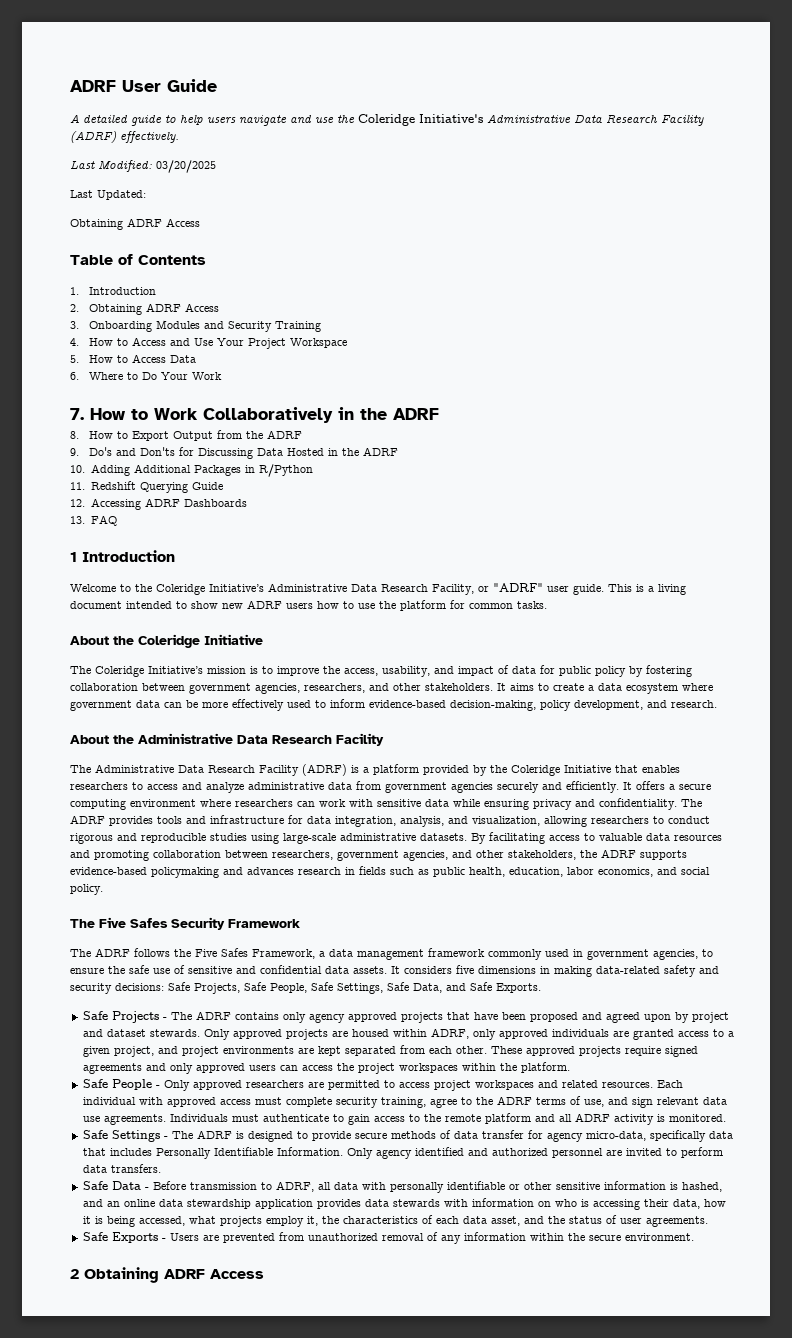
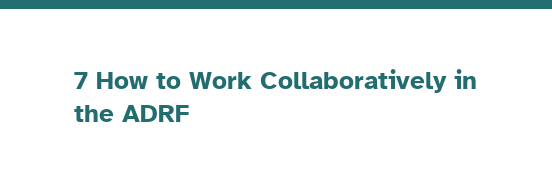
[70,79,217,92] [70,114,704,126] [70,131,179,143] [70,160,216,173] [70,190,146,200] [70,218,200,230] [70,254,206,265] [70,287,157,295] [70,303,220,315] [70,320,322,332] [70,337,348,349] [70,354,197,363] [70,372,223,380] [70,408,84,420] ADRF User Guide // A detailed guide to help users navigate and use the Coleridge Initiative's Administrative Data Research Facility (ADRF) effectively. // Last Modified: 03/20/2025 // Last Updated: // Obtaining ADRF Access // Table of Contents // 1. Introduction // 2. Obtaining ADRF Access // 3. Onboarding Modules and Security Training // 4. How to Access and Use Your Project Workspace // 5. How to Access Data // 6. Where to Do Your Work // 7. -> [74,72,88,89] 7
[70,430,303,441] [70,447,399,459] [70,464,313,477] [70,481,223,493] [70,498,247,510] [70,515,117,526] [70,550,175,562] [70,583,686,595] [70,600,547,611] [70,634,263,648] [70,665,692,677] [70,683,713,694] [70,699,717,711] [70,733,384,746] [70,764,680,776] [70,781,711,793] [70,798,702,810] [70,815,710,827] [70,832,722,844] [70,849,687,861] [70,866,710,878] [70,884,103,895] [70,917,300,930] [70,948,713,960] [70,965,719,977] [70,982,541,994] [82,1011,729,1023] [82,1028,734,1040] [82,1045,698,1057] [82,1062,570,1074] [82,1079,683,1091] [82,1096,727,1108] [82,1113,726,1125] [82,1130,733,1142] [82,1147,723,1159] [82,1164,161,1173] [82,1181,722,1193] [82,1198,726,1210] [82,1215,708,1227] [82,1232,694,1244] [70,1267,264,1283] // 8. How to Export Output from the ADRF // 9. Do's and Don'ts for Discussing Data Hosted in the ADRF // 10. Adding Additional Packages in R/Python // 11. Redshift Querying Guide // 12. Accessing ADRF Dashboards // 13. FAQ // 1 Introduction // Welcome to the Coleridge Initiative’s Administrative Data Research Facility, or "ADRF" user guide. This is a living document intended to show new ADRF users how to use the platform for common tasks. // About the Coleridge Initiative // The Coleridge Initiative’s mission is to improve the access, usability, and impact of data for public policy by fostering collaboration between government agencies, researchers, and other stakeholders. It aims to create a data ecosystem where government data can be more effectively used to inform evidence-based decision-making, policy development, and research. // About the Administrative Data Research Facility // The Administrative Data Research Facility (ADRF) is a platform provided by the Coleridge Initiative that enables researchers to access and analyze administrative data from government agencies securely and efficiently. It offers a secure computing environment where researchers can work with sensitive data while ensuring privacy and confidentiality. The ADRF provides tools and infrastructure for data integration, analysis, and visualization, allowing researchers to conduct rigorous and reproducible studies using large-scale administrative datasets. By facilitating access to valuable data resources and promoting collaboration between researchers, government agencies, and other stakeholders, the ADRF supports evidence-based policymaking and advances research in fields such as public health, education, labor economics, and social policy. // The Five Safes Security Framework // The ADRF follows the Five Safes Framework, a data management framework commonly used in government agencies, to ensure the safe use of sensitive and confidential data assets. It considers five dimensions in making data-related safety and security decisions: Safe Projects, Safe People, Safe Settings, Safe Data, and Safe Exports. // Safe Projects - The ADRF contains only agency approved projects that have been proposed and agreed upon by project and dataset stewards. Only approved projects are housed within ADRF, only approved individuals are granted access to a given project, and project environments are kept separated from each other. These approved projects require signed agreements and only approved users can access the project workspaces within the platform. // Safe People - Only approved researchers are permitted to access project workspaces and related resources. Each individual with approved access must complete security training, agree to the ADRF terms of use, and sign relevant data use agreements. Individuals must authenticate to gain access to the remote platform and all ADRF activity is monitored. // Safe Settings - The ADRF is designed to provide secure methods of data transfer for agency micro-data, specifically data that includes Personally Identifiable Information. Only agency identified and authorized personnel are invited to perform data transfers. // Safe Data - Before transmission to ADRF, all data with personally identifiable or other sensitive information is hashed, and an online data stewardship application provides data stewards with information on who is accessing their data, how it is being accessed, what projects employ it, the characteristics of each data asset, and the status of user agreements. // Safe Exports - Users are prevented from unauthorized removal of any information within the secure environment. // 2 Obtaining ADRF Access -> (189, 113) none

